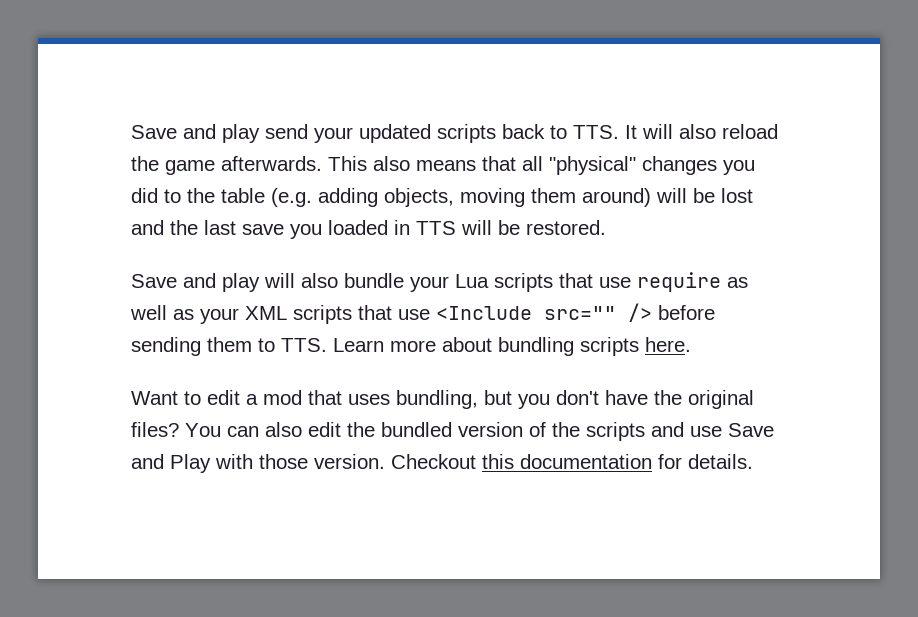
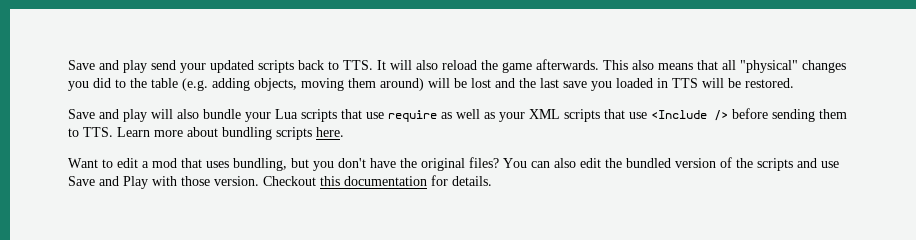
[544,306,616,320] src="" -> (707, 114) none

